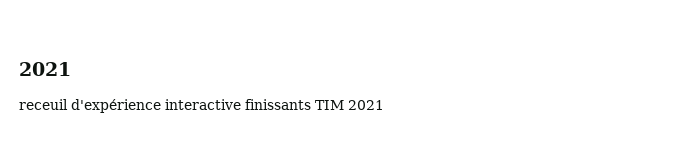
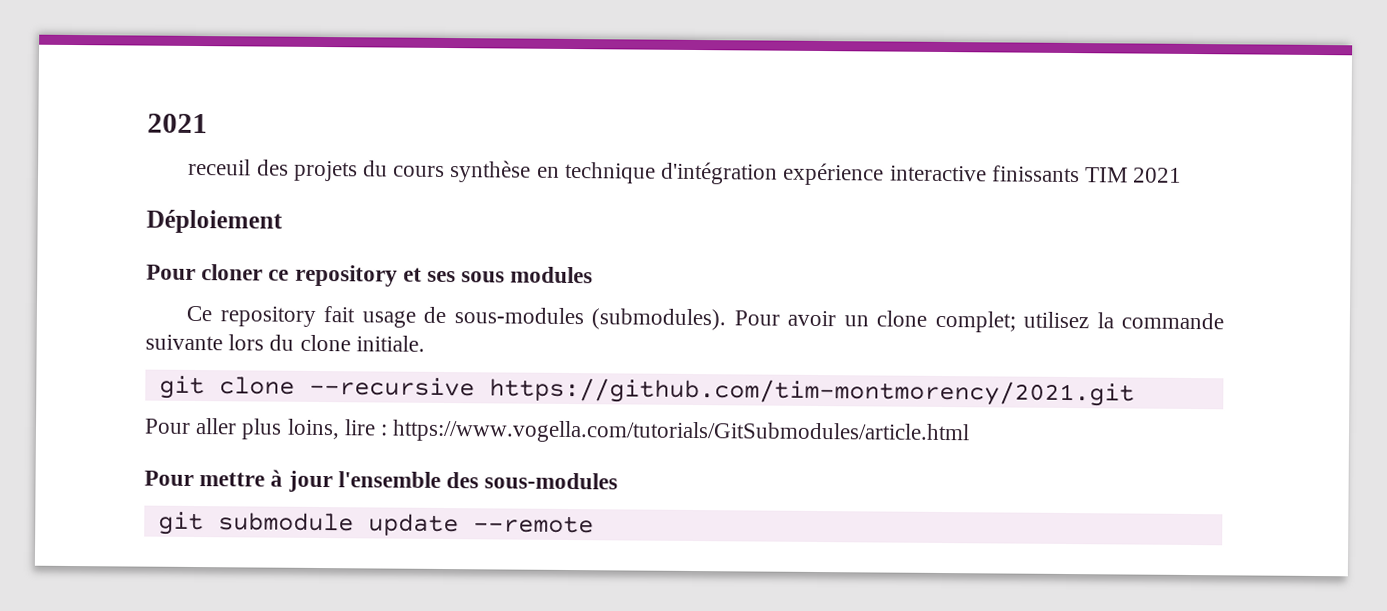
[71,99,384,113] d'expérience interactive finissants TIM 2021 -> [256,159,1183,186] [146,209,283,234] [146,264,594,287] [186,305,1225,333] [145,334,425,352] [158,375,1135,407] [144,418,971,446] [144,469,619,493] [157,511,594,537] des projets du cours synthèse en technique d'intégration expérience interactive finissants TIM 2021 // Déploiement // Pour cloner ce repository et ses sous modules // Ce repository fait usage de sous-modules (submodules). Pour avoir un clone complet; utilisez la commande suivante lors du clone initiale. // git clone --recursive https://github.com/tim-montmorency/2021.git // Pour aller plus loins, lire : https://www.vogella.com/tutorials/GitSubmodules/article.html // Pour mettre à jour l'ensemble des sous-modules // git submodule update --remote

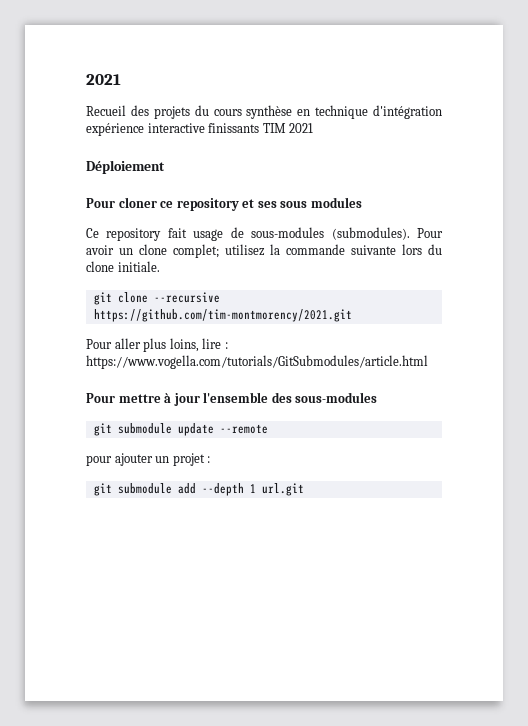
[147,113,208,134] [188,158,252,176] 2021 // receuil -> [86,74,121,85] [86,105,126,116] 2021 // Recueil
(594, 524) none -> [86,453,211,466] [93,483,304,496] // pour ajouter un projet : // git submodule add --depth 1 url.git

